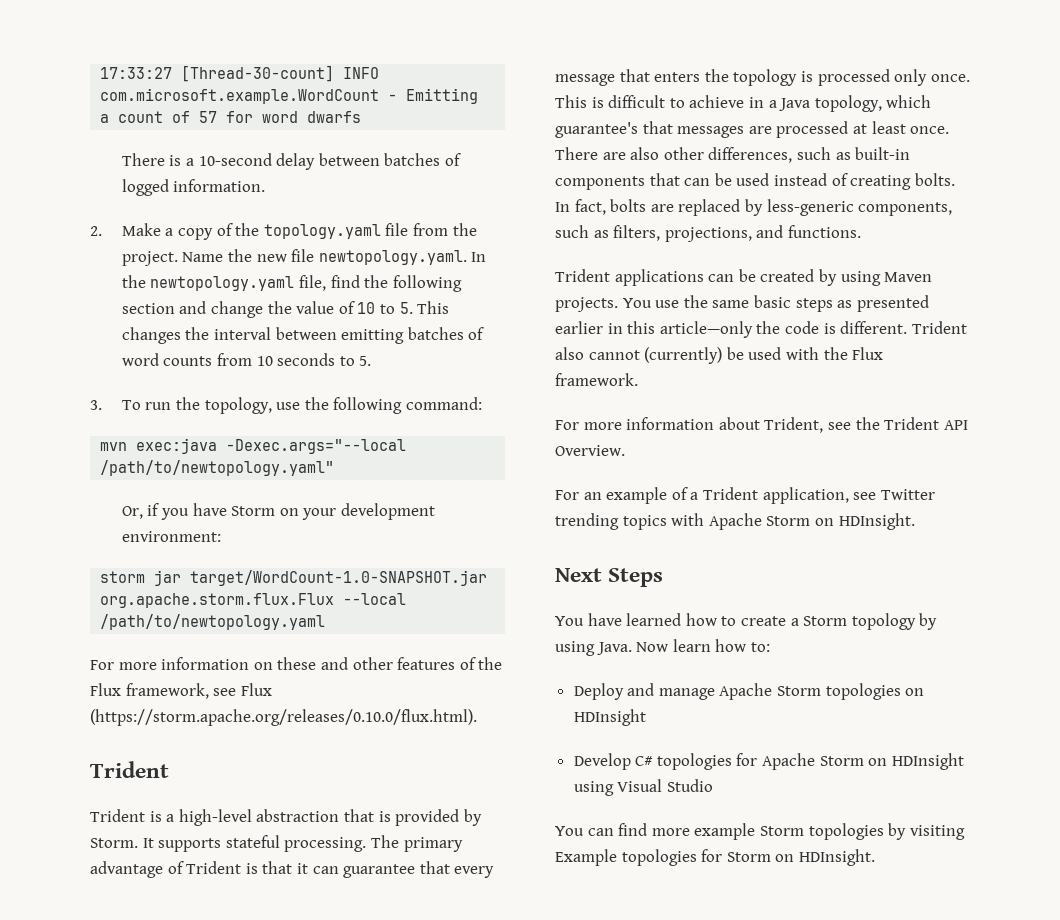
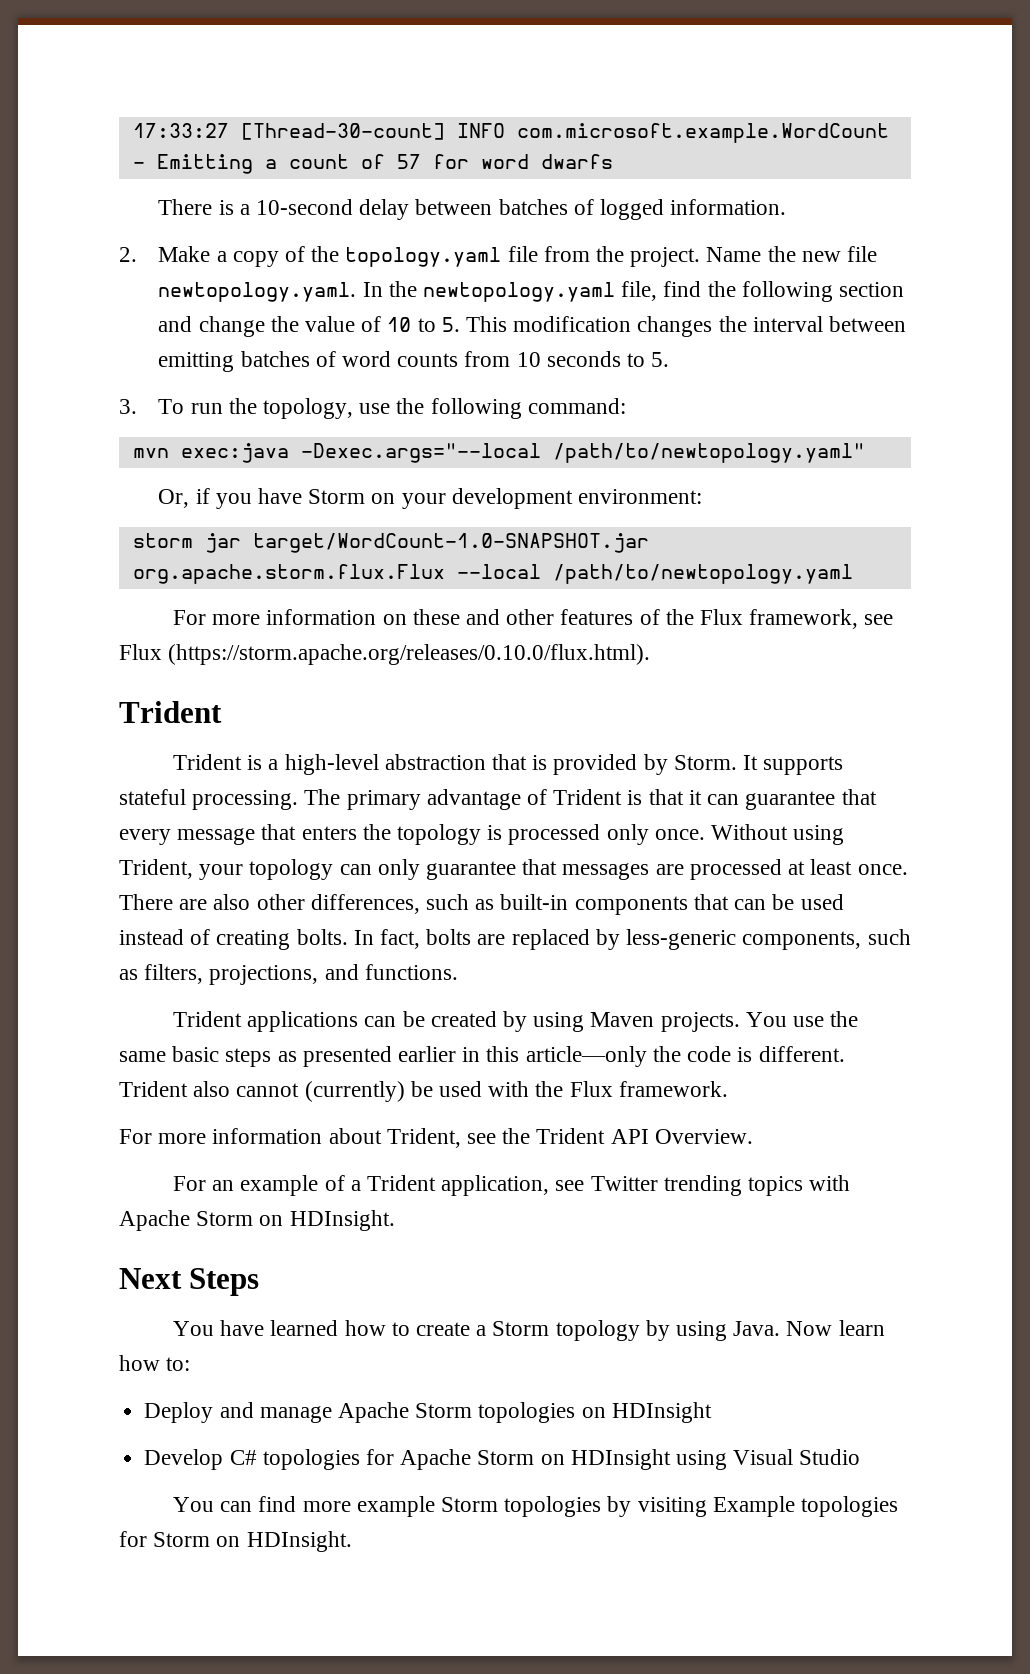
(450, 307) none -> [513,316,632,332] modification
[555,95,932,112] [555,122,638,138] This is difficult to achieve in a Java topology, which guarantee's -> [711,824,845,845] [119,859,517,880] Without using Trident, your topology can only guarantee

